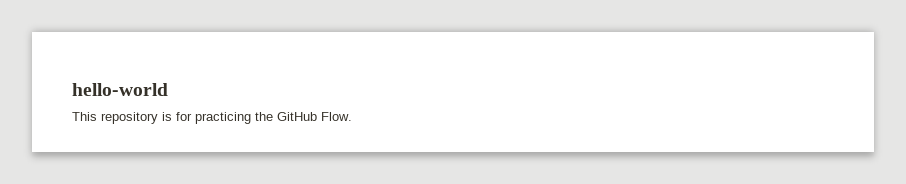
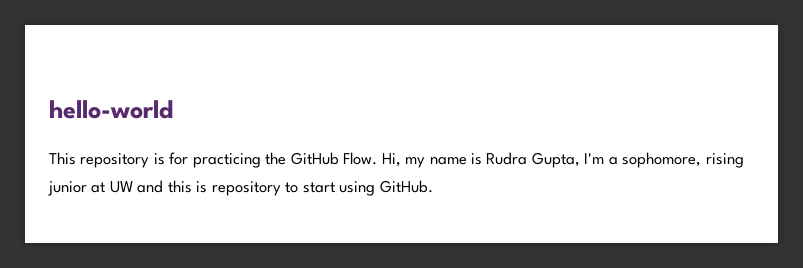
(352, 116) none -> [381,152,744,168] [48,180,433,196] Hi, my name is Rudra Gupta, I'm a sophomore, rising junior at UW and this is repository to start using GitHub.

